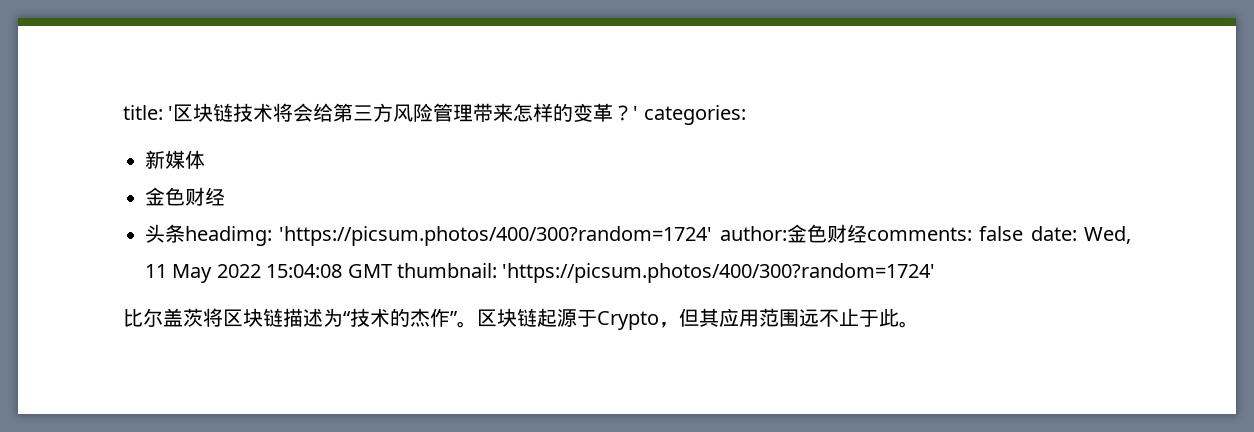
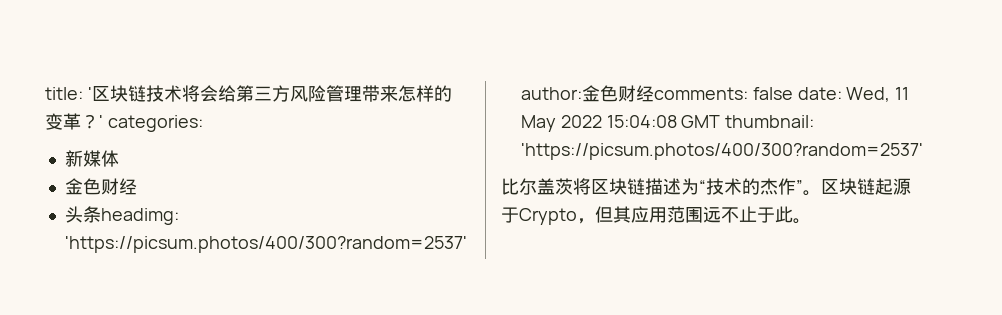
[279,226,713,246] 'https://picsum.photos/400/300?random=1724' -> [64,236,467,253] 'https://picsum.photos/400/300?random=2537'
[502,263,936,283] 'https://picsum.photos/400/300?random=1724' -> [520,143,923,160] 'https://picsum.photos/400/300?random=2537'

